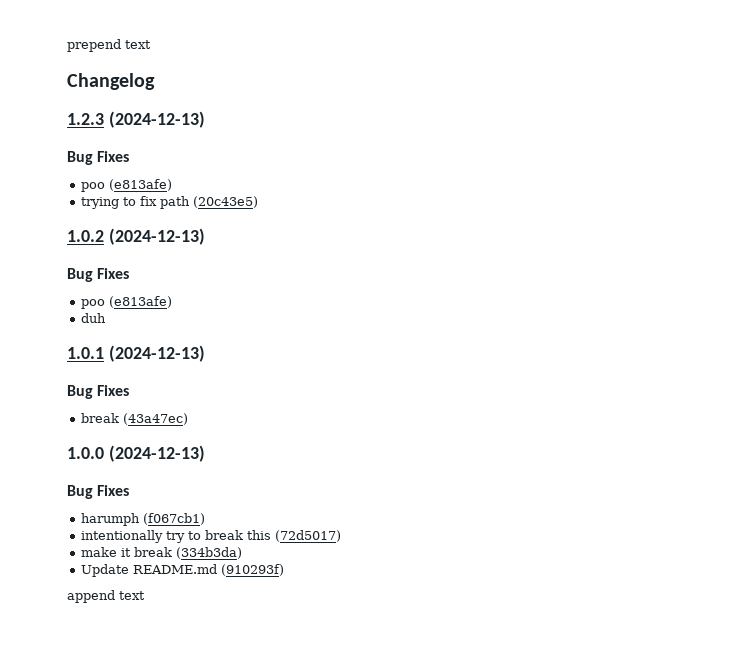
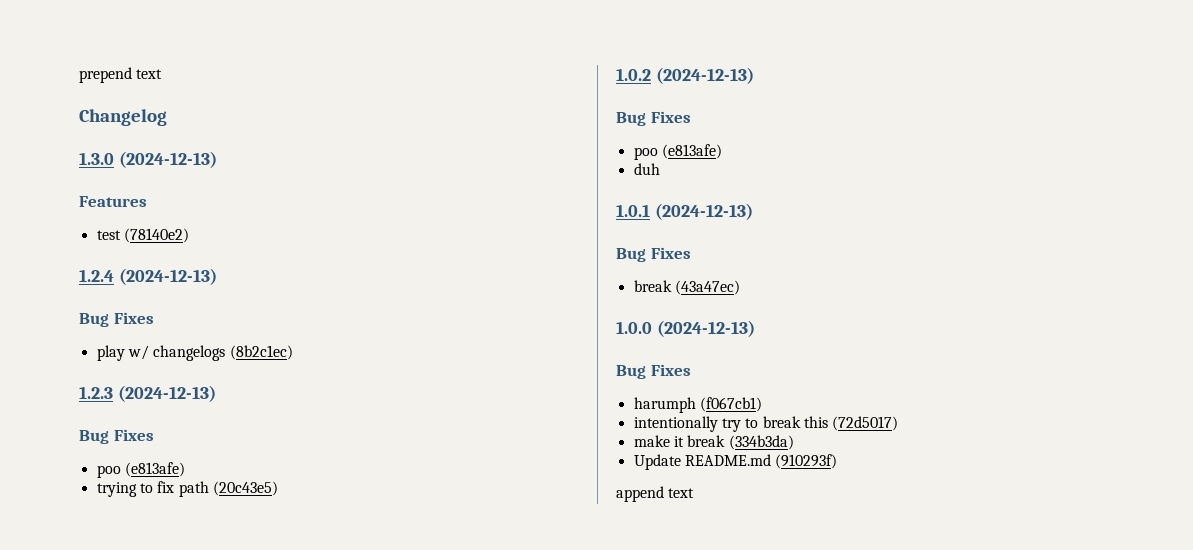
(155, 81) none -> [79,151,217,168] [79,196,147,207] [96,228,189,243] [79,268,217,285] [79,312,154,327] [96,345,293,361] // 1.3.0 (2024-12-13) // Features // test (78140e2) // 1.2.4 (2024-12-13) // Bug Fixes // play w/ changelogs (8b2c1ec)

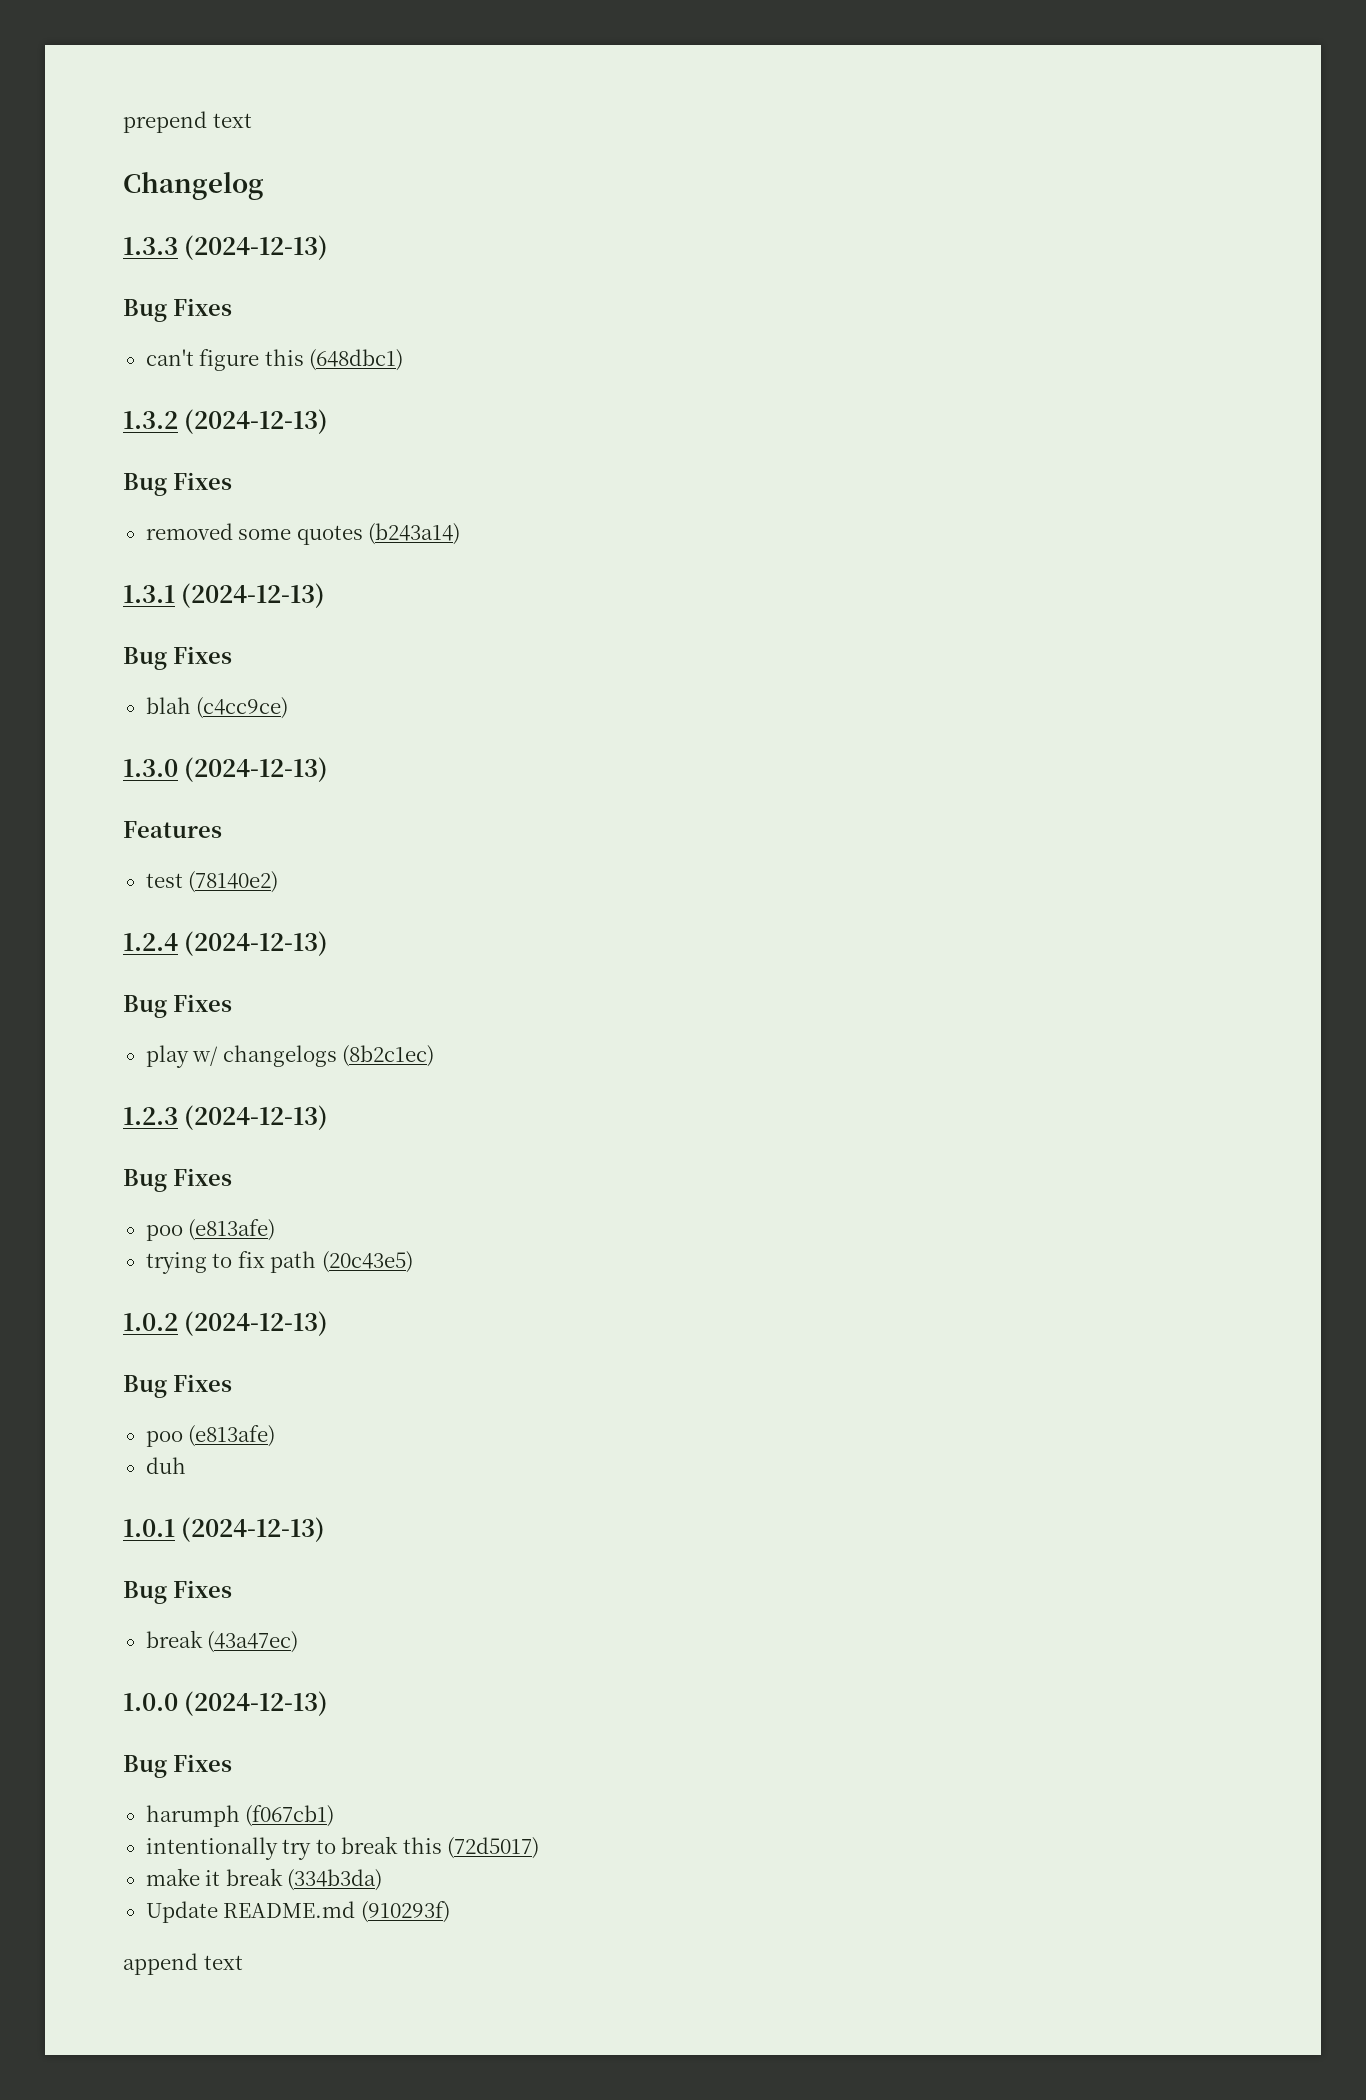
(167, 117) none -> [123,235,329,260] [123,298,232,322] [145,349,404,371] [123,409,329,434] [123,472,232,496] [145,523,461,545] [123,583,326,608] [123,646,232,670] [145,697,289,719] // 1.3.3 (2024-12-13) // Bug Fixes // can't figure this (648dbc1) // 1.3.2 (2024-12-13) // Bug Fixes // removed some quotes (b243a14) // 1.3.1 (2024-12-13) // Bug Fixes // blah (c4cc9ce)

